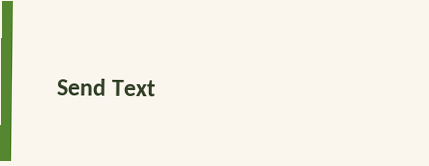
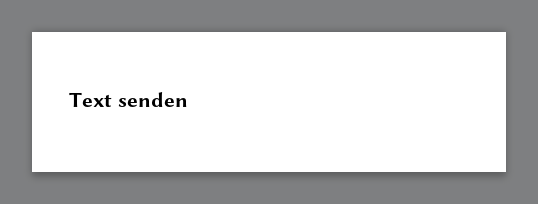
[56,78,157,97] Send Text -> [69,92,188,107] Text senden

